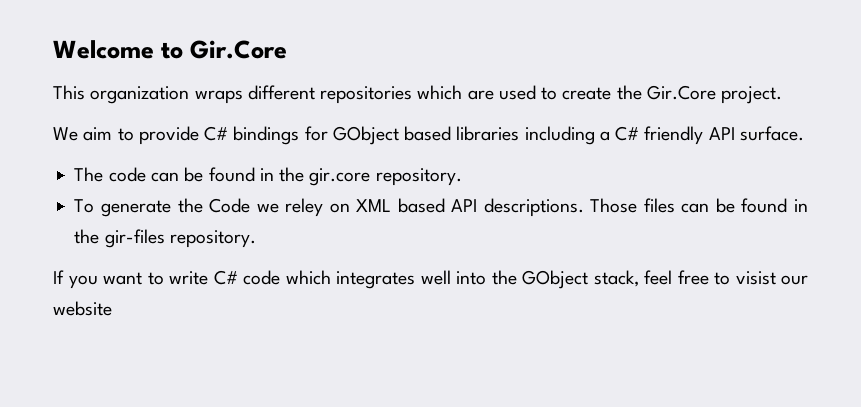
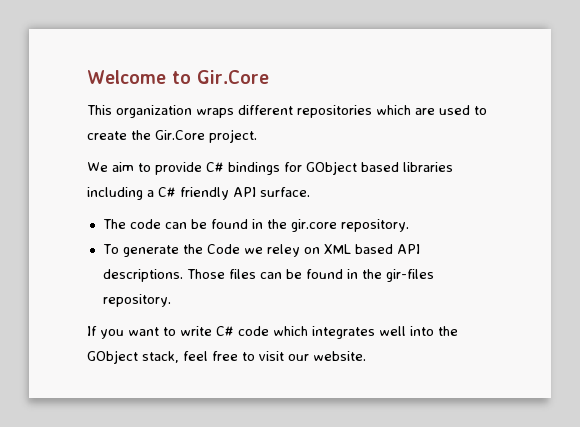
[735,271,808,285] [53,301,112,316] visist our website -> [259,351,366,361] visit our website.

